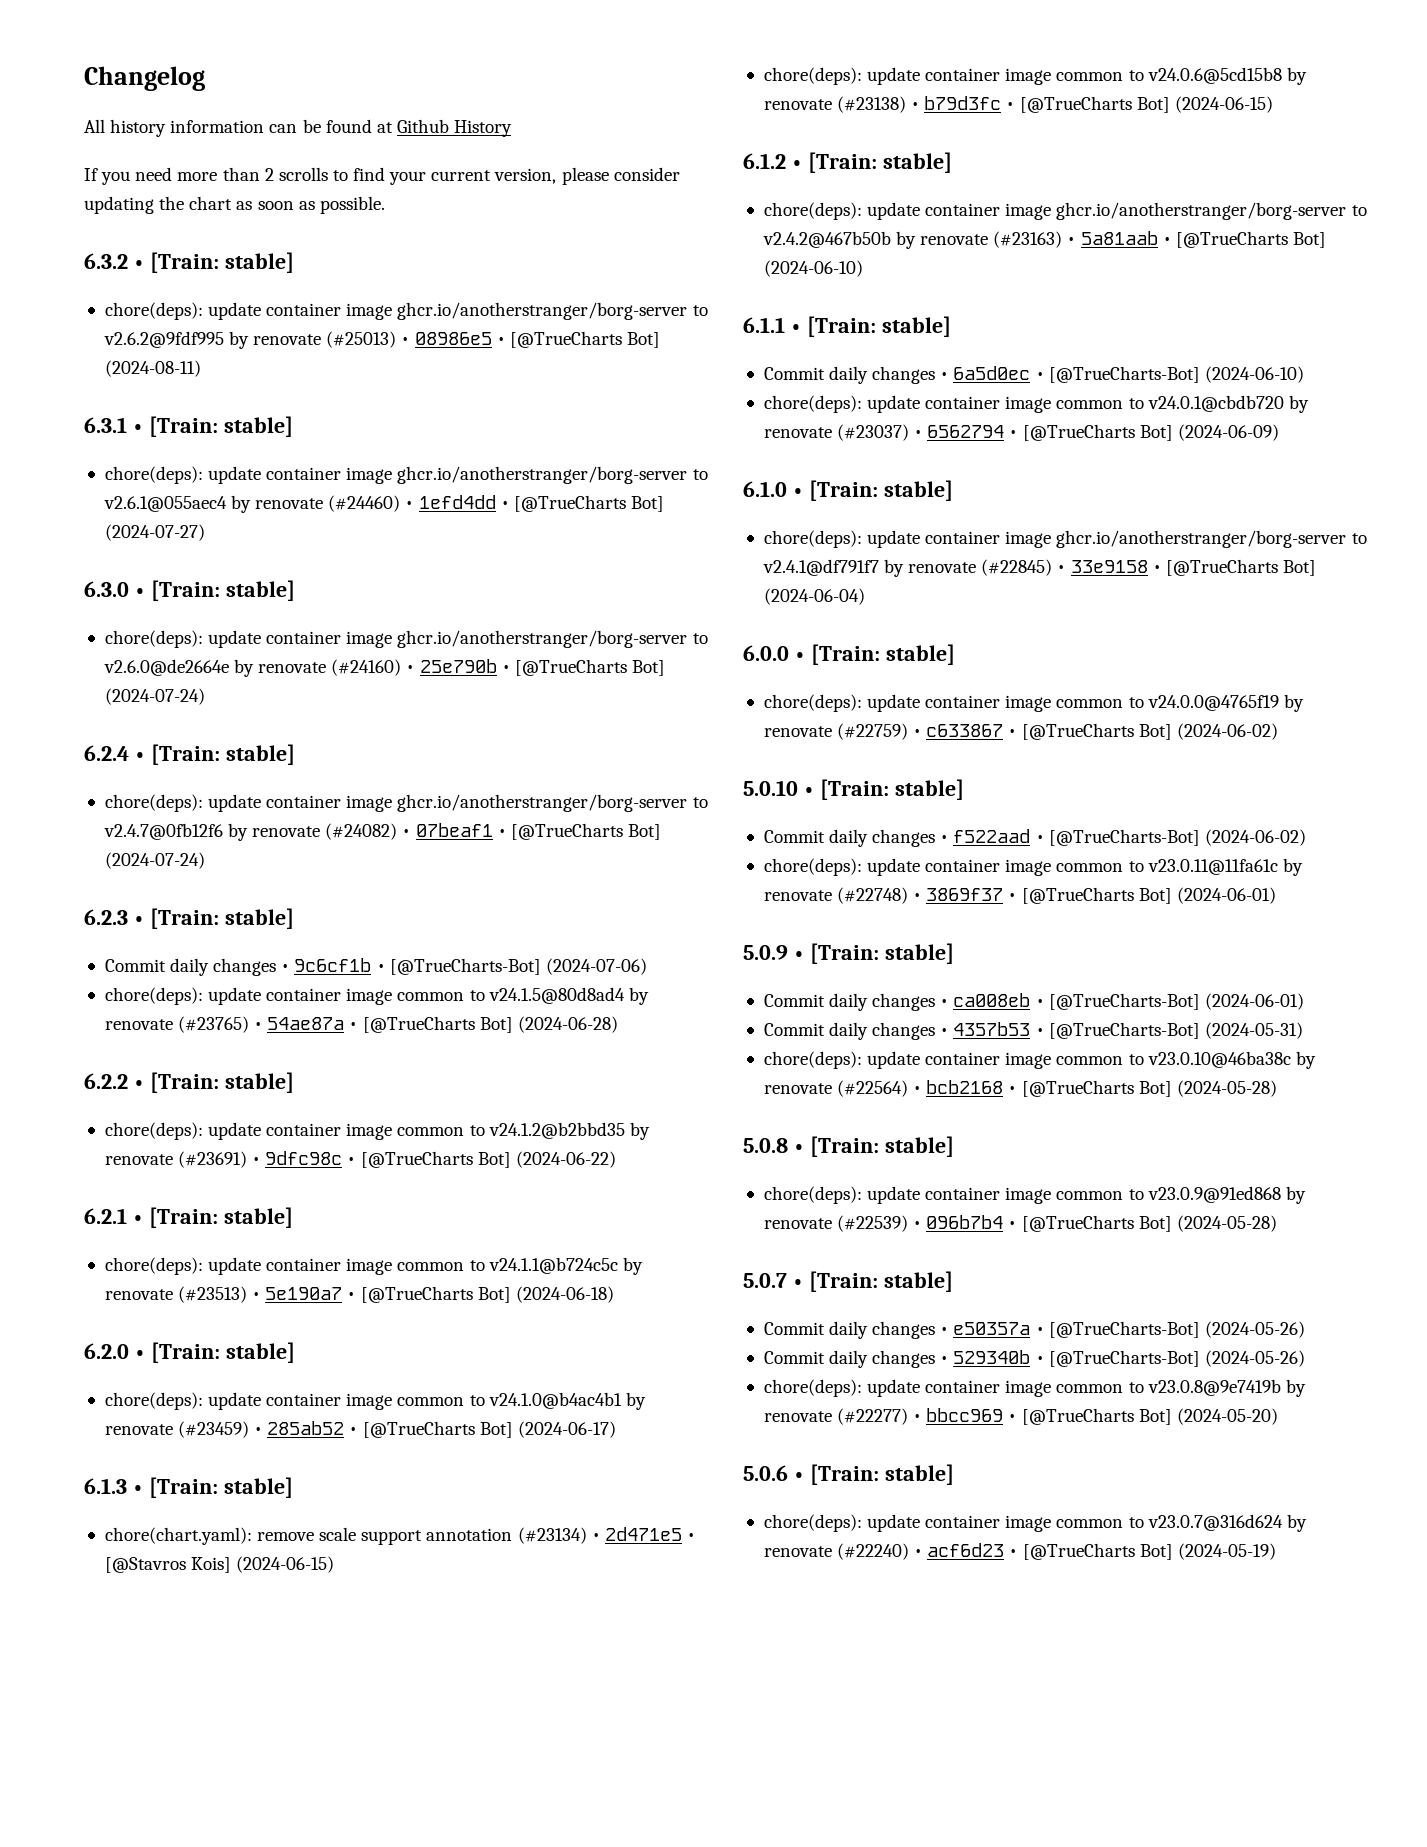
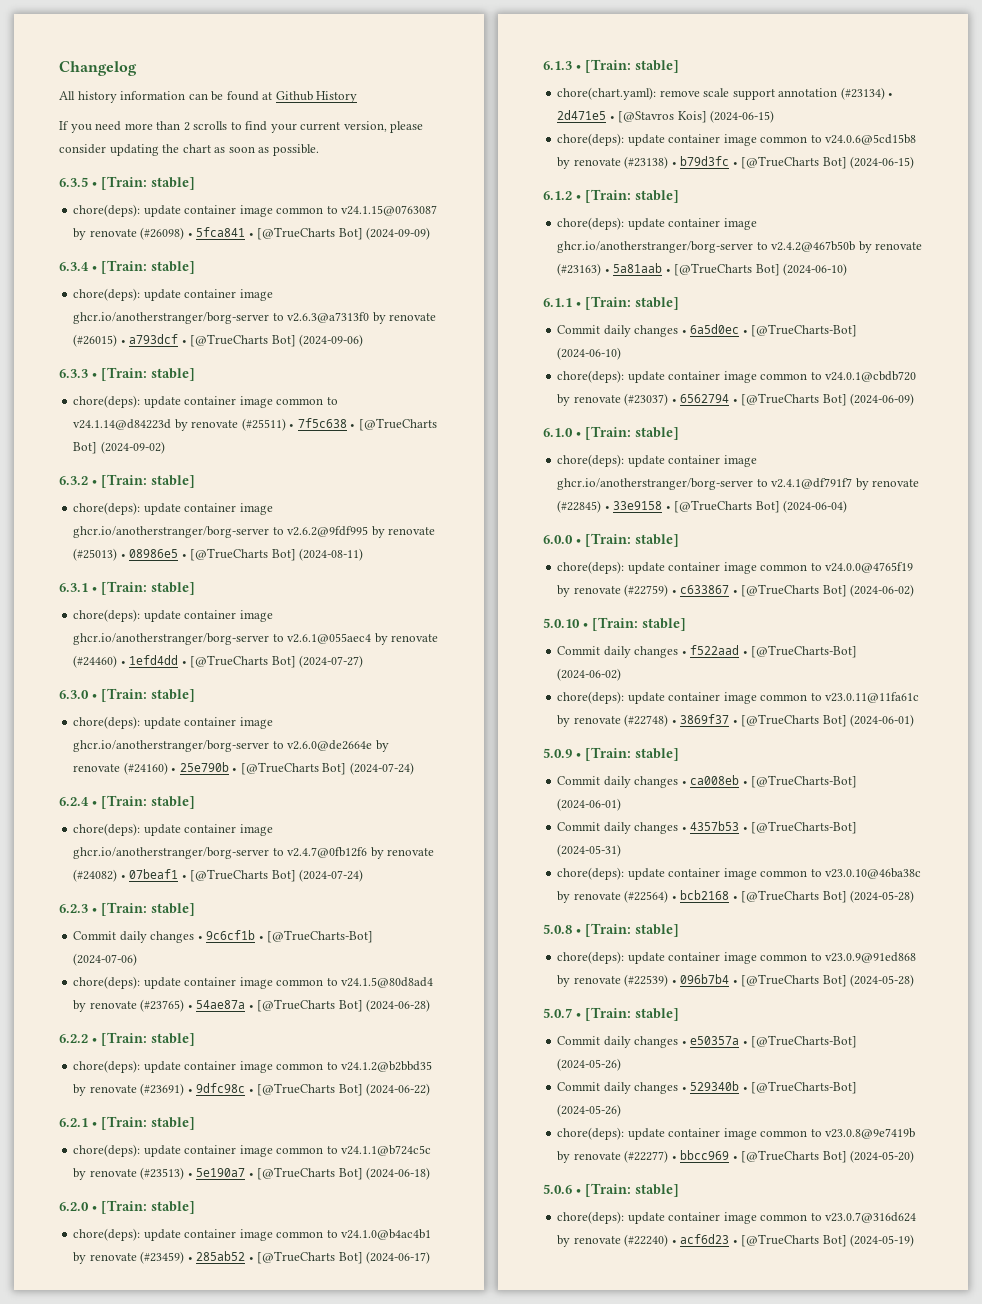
(385, 205) none -> [59,176,195,190] [73,204,438,217] [73,227,431,240] [59,260,195,274] [73,288,273,301] [73,312,437,324] [73,334,364,347] [59,367,195,381] [73,395,338,408] [73,418,437,431] [73,441,165,454] // 6.3.5 • [Train: stable] // chore(deps): update container image common to v24.1.15@0763087 by renovate (#26098) • 5fca841 • [@TrueCharts Bot] (2024-09-09) // 6.3.4 • [Train: stable] // chore(deps): update container image ghcr.io/anotherstranger/borg-server to v2.6.3@a7313f0 by renovate (#26015) • a793dcf • [@TrueCharts Bot] (2024-09-06) // 6.3.3 • [Train: stable] // chore(deps): update container image common to v24.1.14@d84223d by renovate (#25511) • 7f5c638 • [@TrueCharts Bot] (2024-09-02)

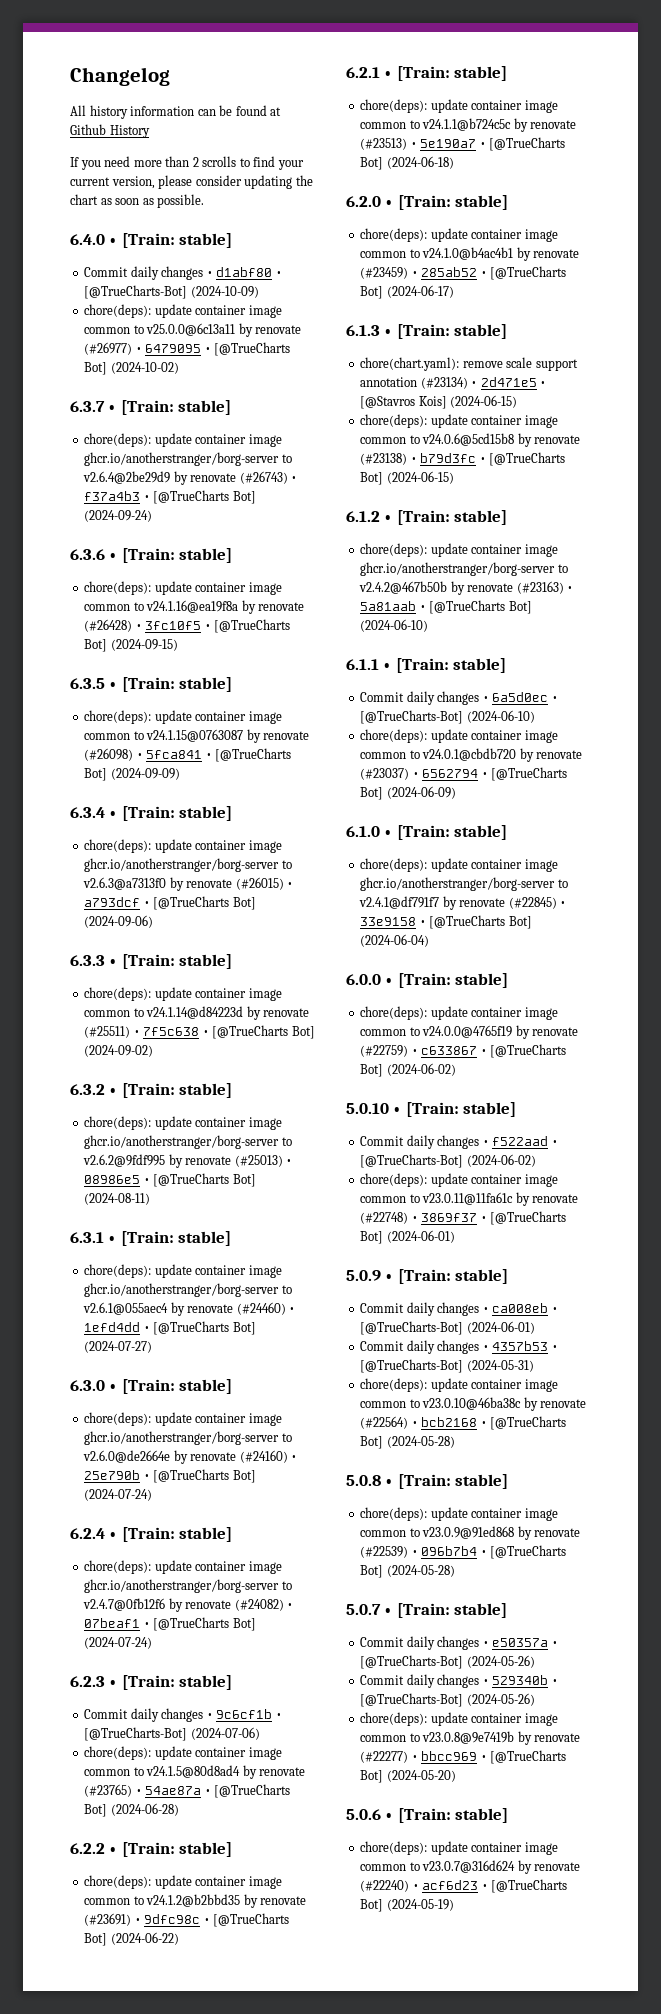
(319, 150) none -> [70,233,233,248] [84,266,282,280] [84,285,259,299] [84,304,282,318] [84,323,302,337] [84,342,291,356] [84,362,179,375] [70,400,232,415] [84,433,282,447] [84,452,292,466] [83,471,298,485] [84,490,256,504] [84,510,153,522] [70,548,233,563] [84,581,282,595] [84,600,305,614] [84,619,291,633] [84,639,178,652] // 6.4.0 • [Train: stable] // Commit daily changes • d1abf80 • [@TrueCharts-Bot] (2024-10-09) // chore(deps): update container image common to v25.0.0@6c13a11 by renovate (#26977) • 6479095 • [@TrueCharts Bot] (2024-10-02) // 6.3.7 • [Train: stable] // chore(deps): update container image ghcr.io/anotherstranger/borg-server to v2.6.4@2be29d9 by renovate (#26743) • f37a4b3 • [@TrueCharts Bot] (2024-09-24) // 6.3.6 • [Train: stable] // chore(deps): update container image common to v24.1.16@ea19f8a by renovate (#26428) • 3fc10f5 • [@TrueCharts Bot] (2024-09-15)

